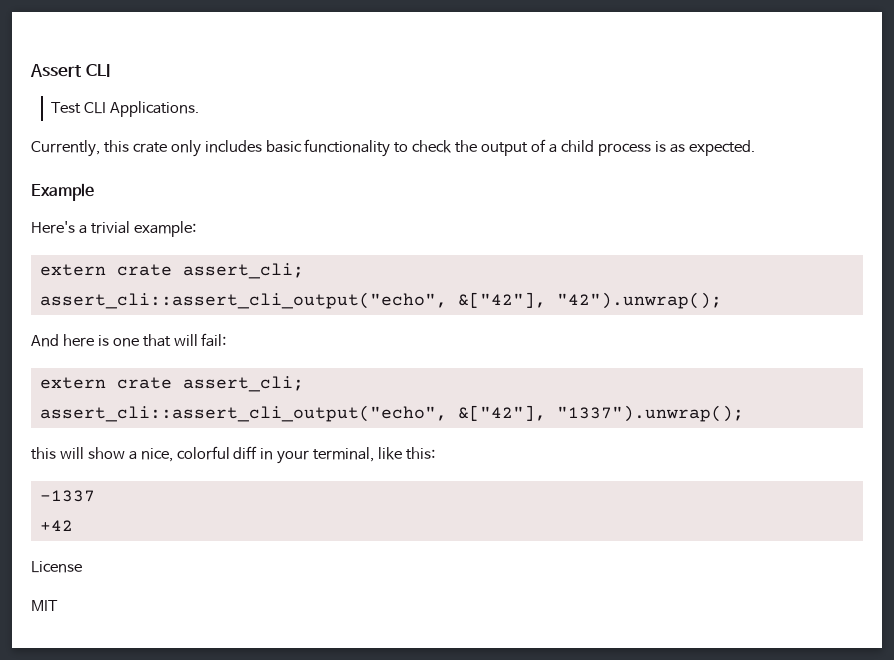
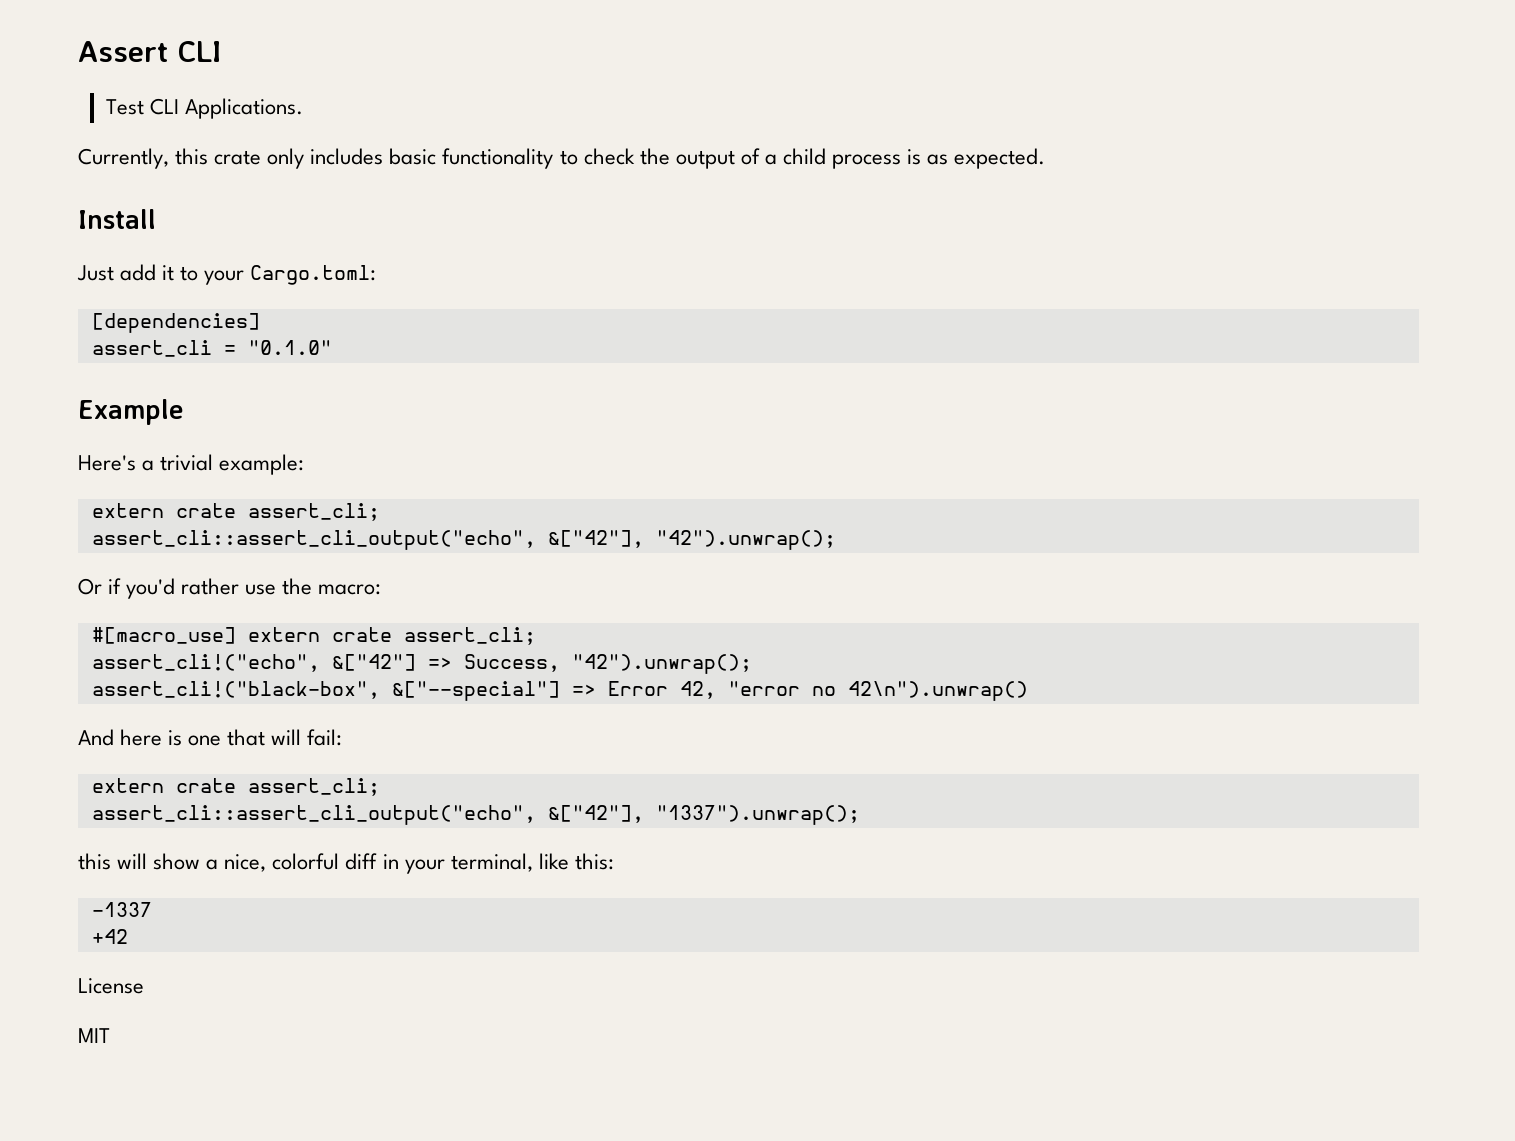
(755, 148) none -> [78,209,156,229] [77,264,377,285] [91,313,260,333] [91,340,332,357] // Install // Just add it to your Cargo.toml: // [dependencies] // assert_cli = "0.1.0"
(722, 300) none -> [78,578,382,599] [91,627,536,645] [91,654,752,674] [91,681,1028,701] // Or if you'd rather use the macro: // #[macro_use] extern crate assert_cli; // assert_cli!("echo", &["42"] => Success, "42").unwrap(); // assert_cli!("black-box", &["--special"] => Error 42, "error no 42\n").unwrap()

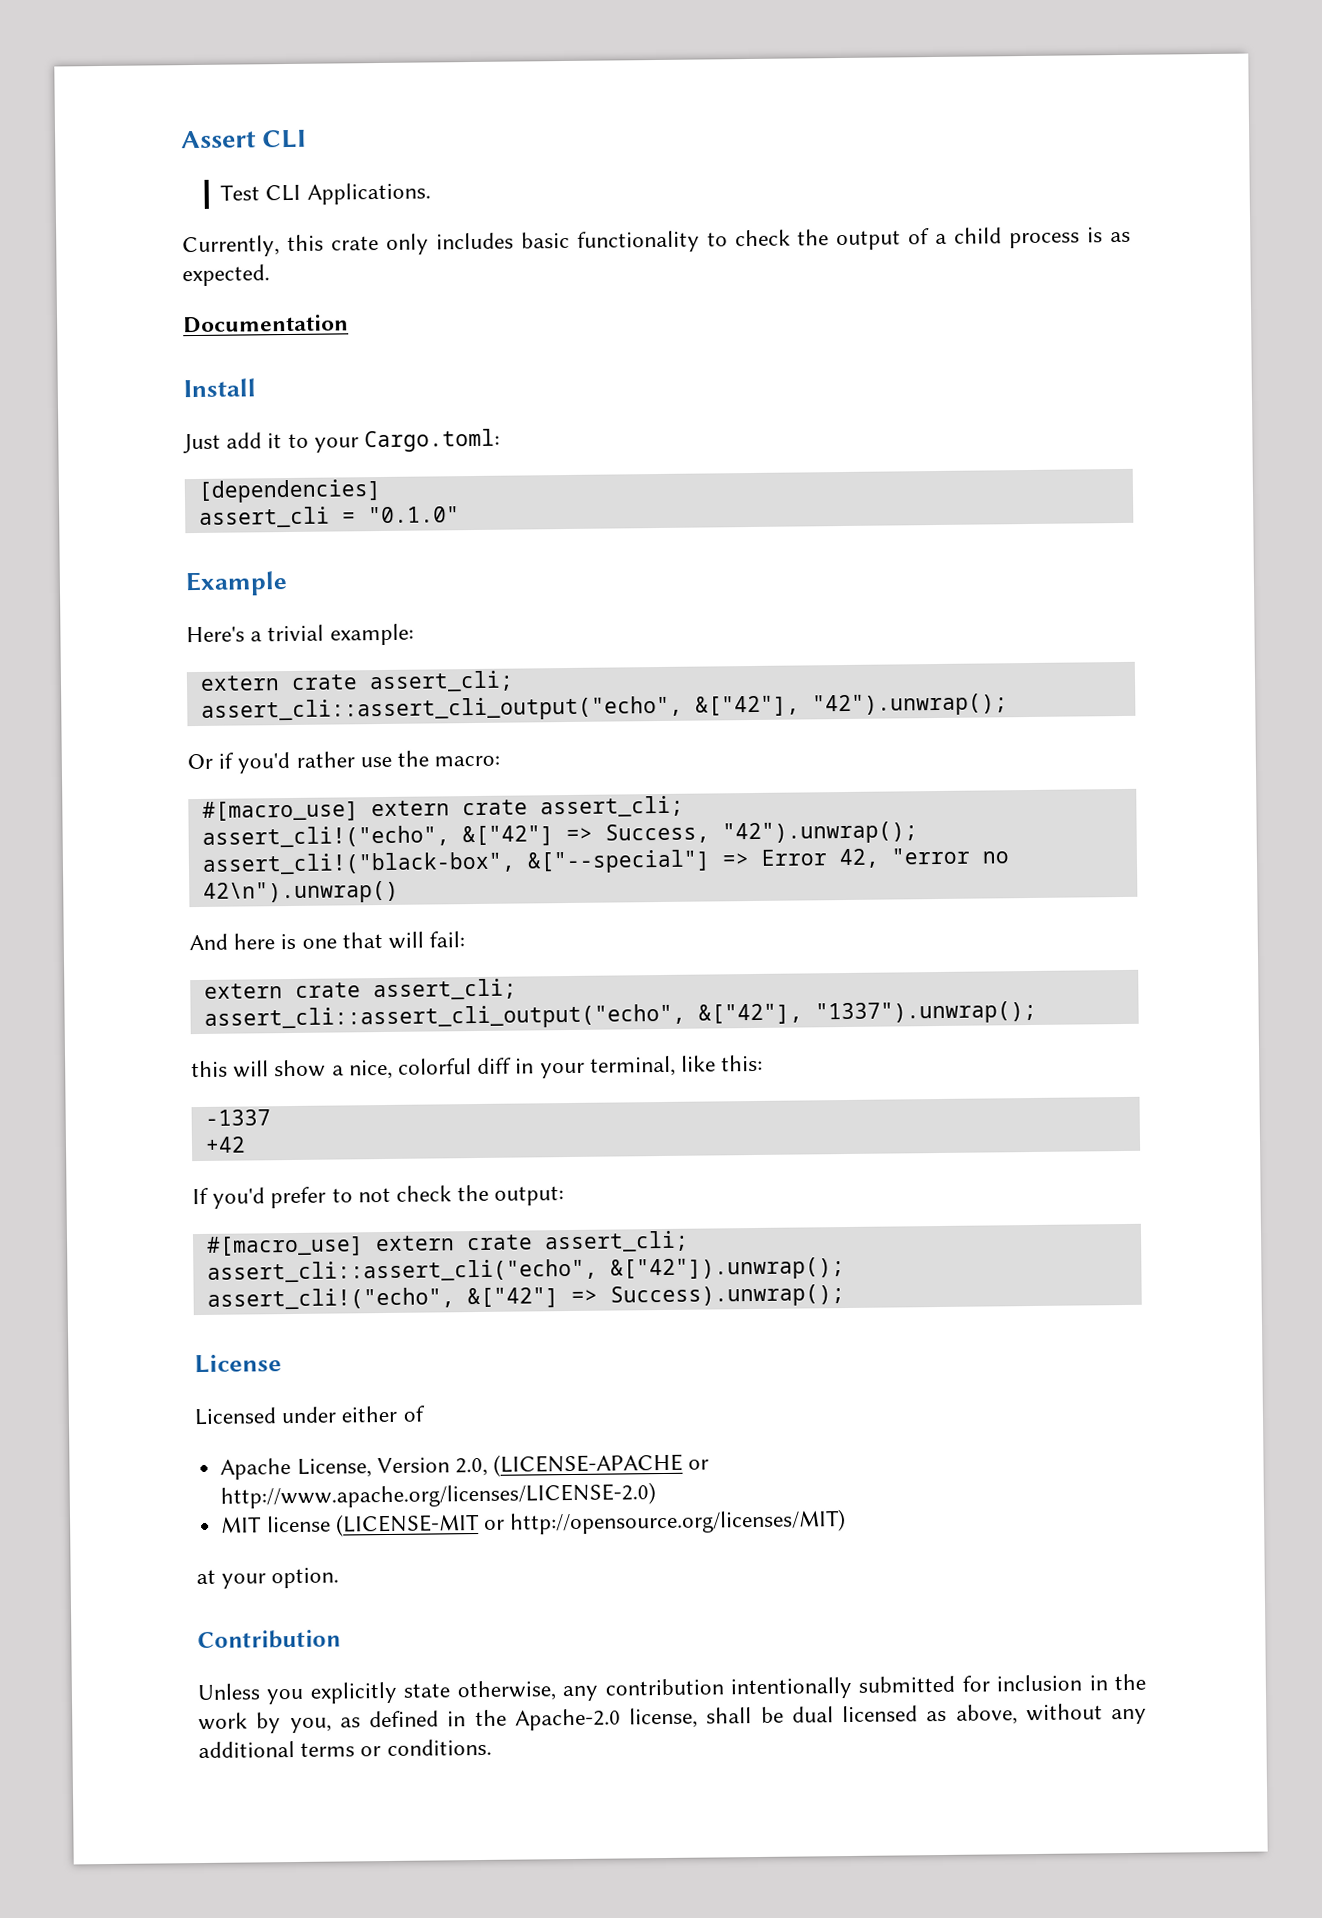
(1046, 158) none -> [183,314,349,334] // Documentation
[78,978,144,994] [78,1028,110,1043] License // MIT -> [192,1184,565,1209] [205,1230,689,1257] [206,1257,845,1283] [206,1284,845,1310] [194,1354,282,1374] [194,1405,425,1426] [220,1452,710,1480] [220,1482,657,1509] [221,1509,847,1537] [196,1567,340,1589] [197,1629,341,1650] [197,1673,1146,1705] [198,1703,1147,1734] [198,1738,492,1759] If you'd prefer to not check the output: // #[macro_use] extern crate assert_cli; // assert_cli::assert_cli("echo", &["42"]).unwrap(); // assert_cli!("echo", &["42"] => Success).unwrap(); // License // Licensed under either of // Apache License, Version 2.0, (LICENSE-APACHE or http://www.apache.org/licenses/LICENSE-2.0) // MIT license (LICENSE-MIT or http://opensource.org/licenses/MIT) // at your option. // Contribution // Unless you explicitly state otherwise, any contribution intentionally submitted for inclusion in the work by you, as defined in the Apache-2.0 license, shall be dual licensed as above, without any additional terms or conditions.

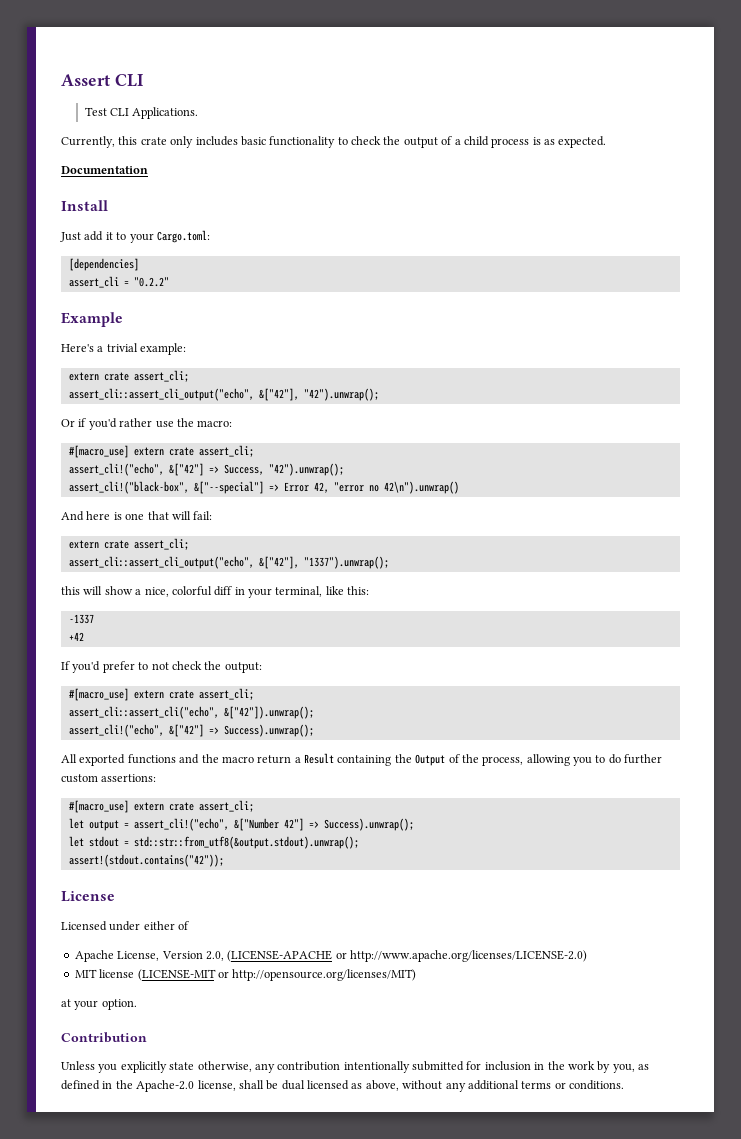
[367,506,460,524] "0.1.0" -> [133,277,169,287] "0.2.2"
(845, 1296) none -> [61,753,663,766] [61,774,157,783] [68,800,254,813] [68,818,414,831] [68,836,359,849] [68,854,224,867] // All exported functions and the macro return a Result containing the Output of the process, allowing you to do further custom assertions: // #[macro_use] extern crate assert_cli; // let output = assert_cli!("echo", &["Number 42"] => Success).unwrap(); // let stdout = std::str::from_utf8(&output.stdout).unwrap(); // assert!(stdout.contains("42"));

